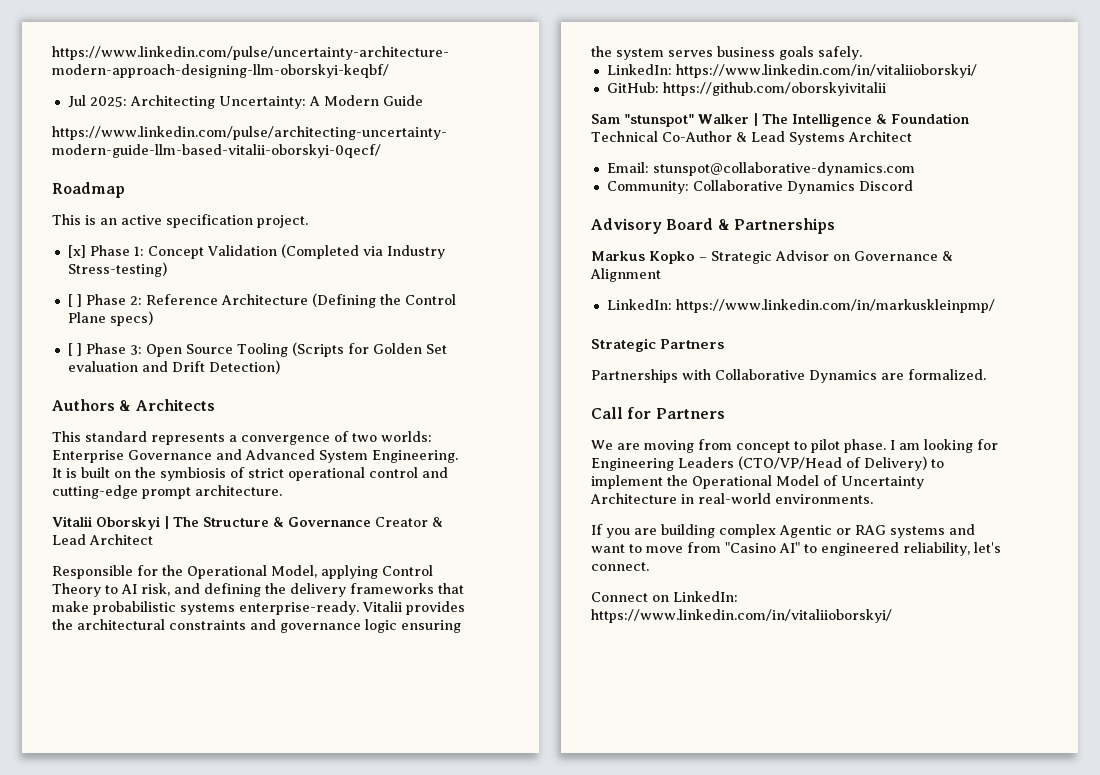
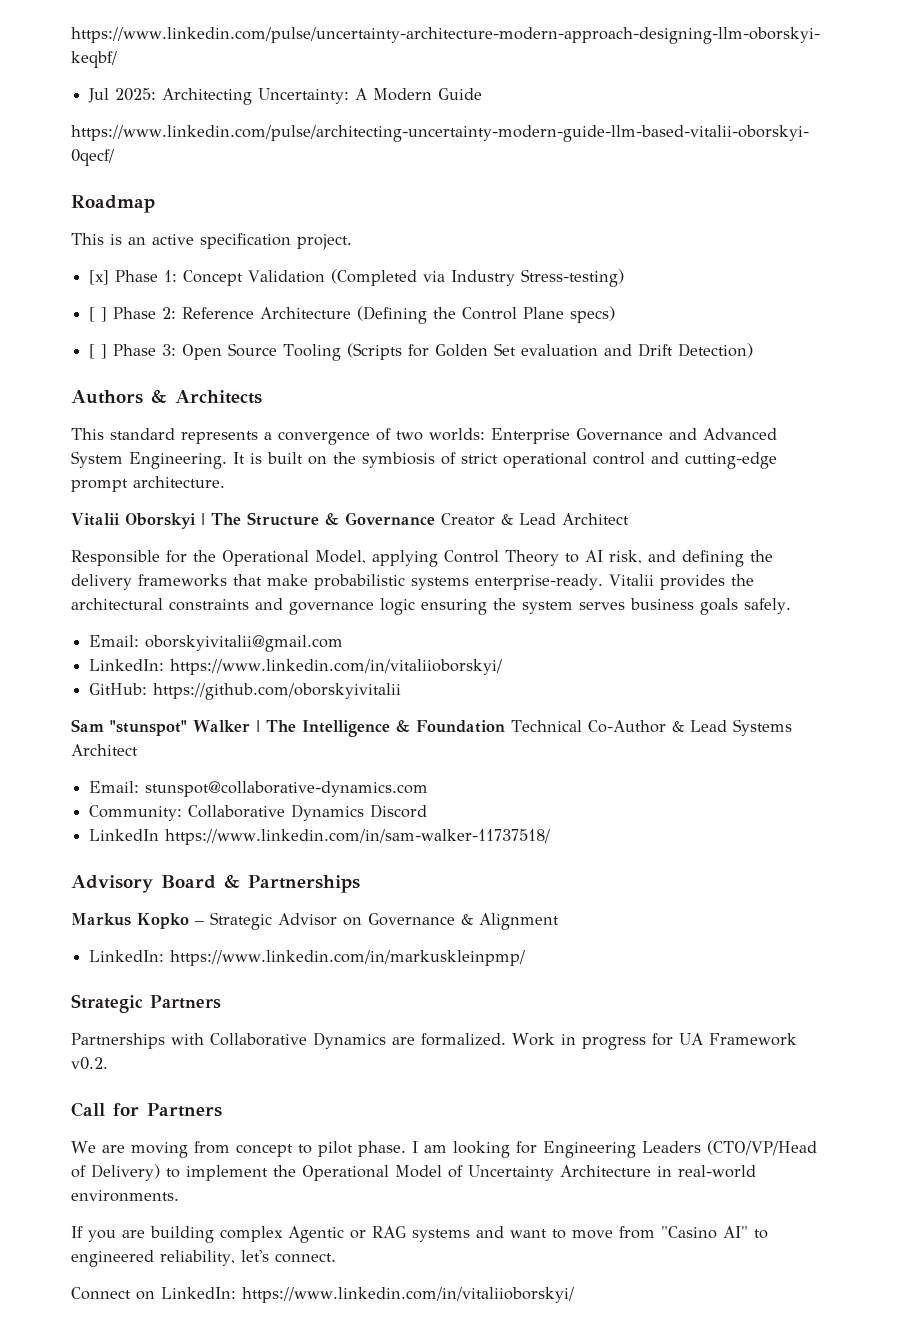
(862, 53) none -> [89,635,344,652] // Email: oborskyivitalii@gmail.com
(913, 185) none -> [89,829,551,845] // LinkedIn https://www.linkedin.com/in/sam-walker-11737518/
(986, 374) none -> [512,1033,797,1050] [71,1057,108,1070] Work in progress for UA Framework v0.2.

